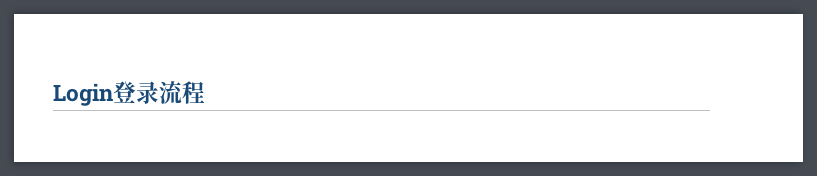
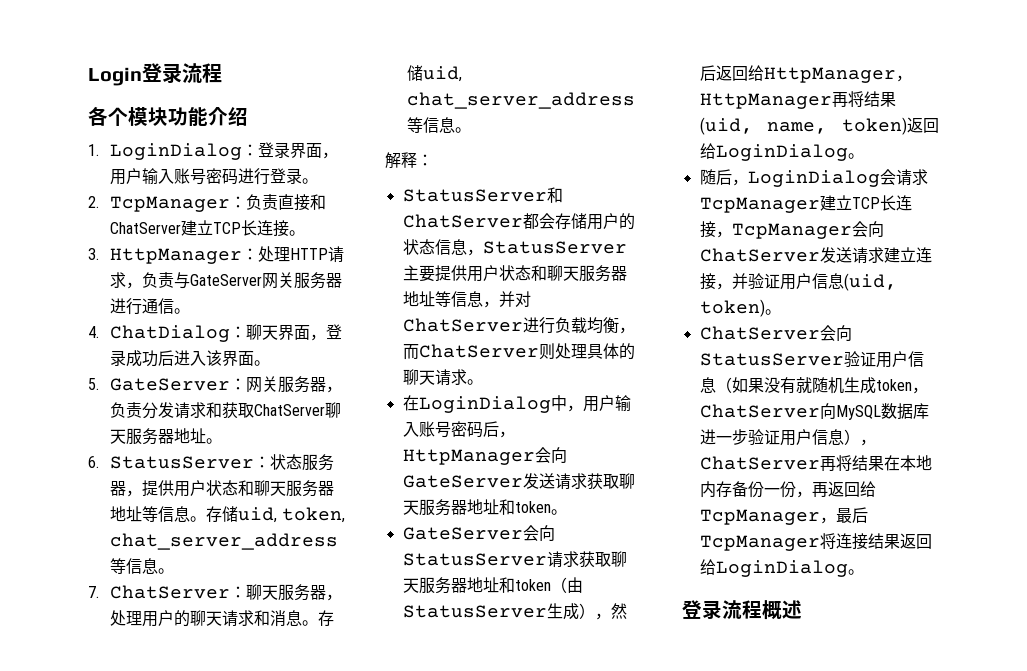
(205, 92) none -> [88,106,248,126] [88,142,339,160] [110,168,319,185] [88,194,327,212] [110,220,306,237] [88,246,345,264] [110,272,343,289] [110,298,191,315] [88,324,343,342] [110,350,271,367] [88,376,343,393] [110,402,342,419] [110,428,223,445] [88,454,335,471] [110,480,335,497] [110,506,345,523] [110,533,339,550] [110,558,175,574] [88,584,343,601] [110,610,335,627] [407,65,463,82] [407,92,636,109] [407,117,472,133] [385,152,433,169] [402,187,563,203] [402,213,635,230] [402,239,627,256] [402,265,627,282] [402,291,531,308] [402,317,635,334] [402,343,635,360] [402,369,483,386] [402,395,631,413] [402,421,515,438] [402,447,567,465] [402,473,635,490] [402,499,567,516] [402,525,555,541] [402,551,627,568] [402,577,583,594] [402,603,627,620] [699,65,912,83] [699,91,896,109] [699,117,939,135] [699,143,864,161] [699,169,928,187] [699,195,912,213] [699,221,884,239] [699,247,932,264] [699,273,897,291] [699,299,781,317] [699,325,852,341] [699,351,924,368] [699,377,928,394] [699,403,929,420] [699,429,876,446] [699,455,932,472] [699,481,876,498] [699,507,868,525] [699,533,932,551] [699,559,864,577] [682,600,802,620] // 各个模块功能介绍 // 1. LoginDialog：登录界面，用户输入账号密码进行登录。 // 2. TcpManager：负责直接和ChatServer建立TCP长连接。 // 3. HttpManager：处理HTTP请求，负责与GateServer网关服务器进行通信。 // 4. ChatDialog：聊天界面，登录成功后进入该界面。 // 5. GateServer：网关服务器，负责分发请求和获取ChatServer聊天服务器地址。 // 6. StatusServer：状态服务器，提供用户状态和聊天服务器地址等信息。存储uid, token, chat_server_address等信息。 // 7. ChatServer：聊天服务器，处理用户的聊天请求和消息。存储uid, chat_server_address等信息。 // 解释： // StatusServer和ChatServer都会存储用户的状态信息，StatusServer主要提供用户状态和聊天服务器地址等信息，并对ChatServer进行负载均衡，而ChatServer则处理具体的聊天请求。 // 在LoginDialog中，用户输入账号密码后，HttpManager会向GateServer发送请求获取聊天服务器地址和token。 // GateServer会向StatusServer请求获取聊天服务器地址和token（由StatusServer生成），然后返回给HttpManager，HttpManager再将结果(uid, name, token)返回给LoginDialog。 // 随后，LoginDialog会请求TcpManager建立TCP长连接，TcpManager会向ChatServer发送请求建立连接，并验证用户信息(uid, token)。 // ChatServer会向StatusServer验证用户信息（如果没有就随机生成token，ChatServer向MySQL数据库进一步验证用户信息），ChatServer再将结果在本地内存备份一份，再返回给TcpManager，最后TcpManager将连接结果返回给LoginDialog。 // 登录流程概述

